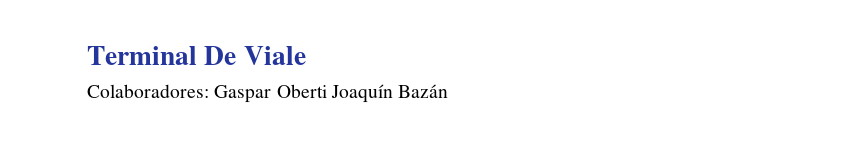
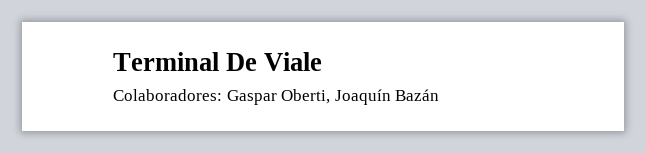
[276,84,327,98] Oberti -> [281,89,331,104] Oberti,

